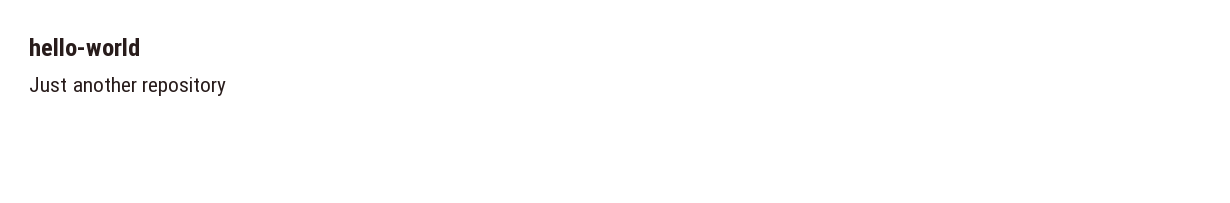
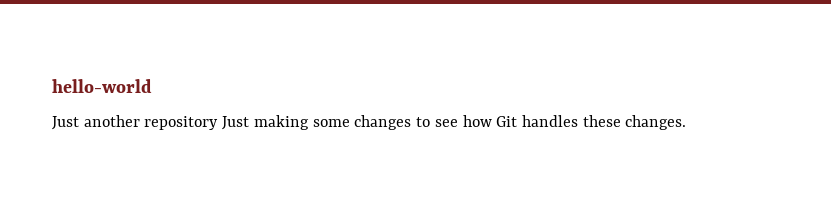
(227, 86) none -> [222,115,687,130] Just making some changes to see how Git handles these changes.

